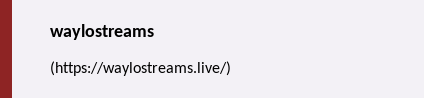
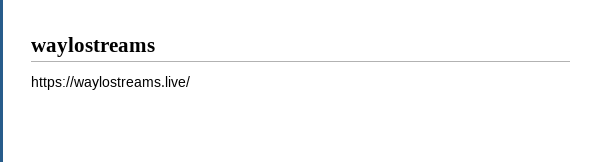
[50,61,231,76] (https://waylostreams.live/) -> [31,76,190,90] https://waylostreams.live/

